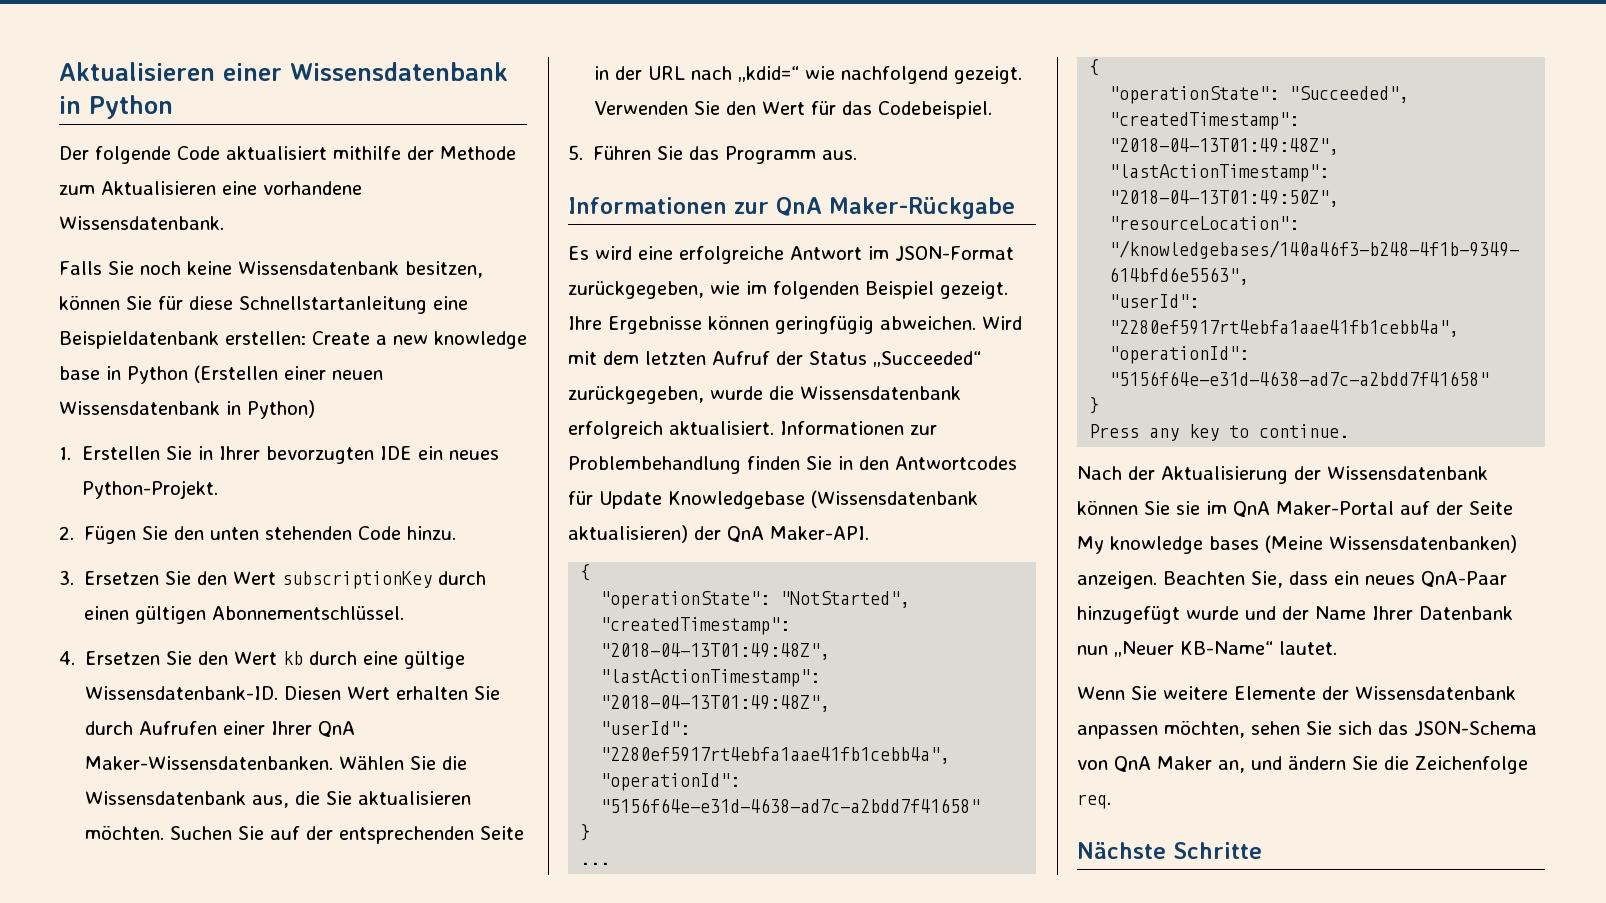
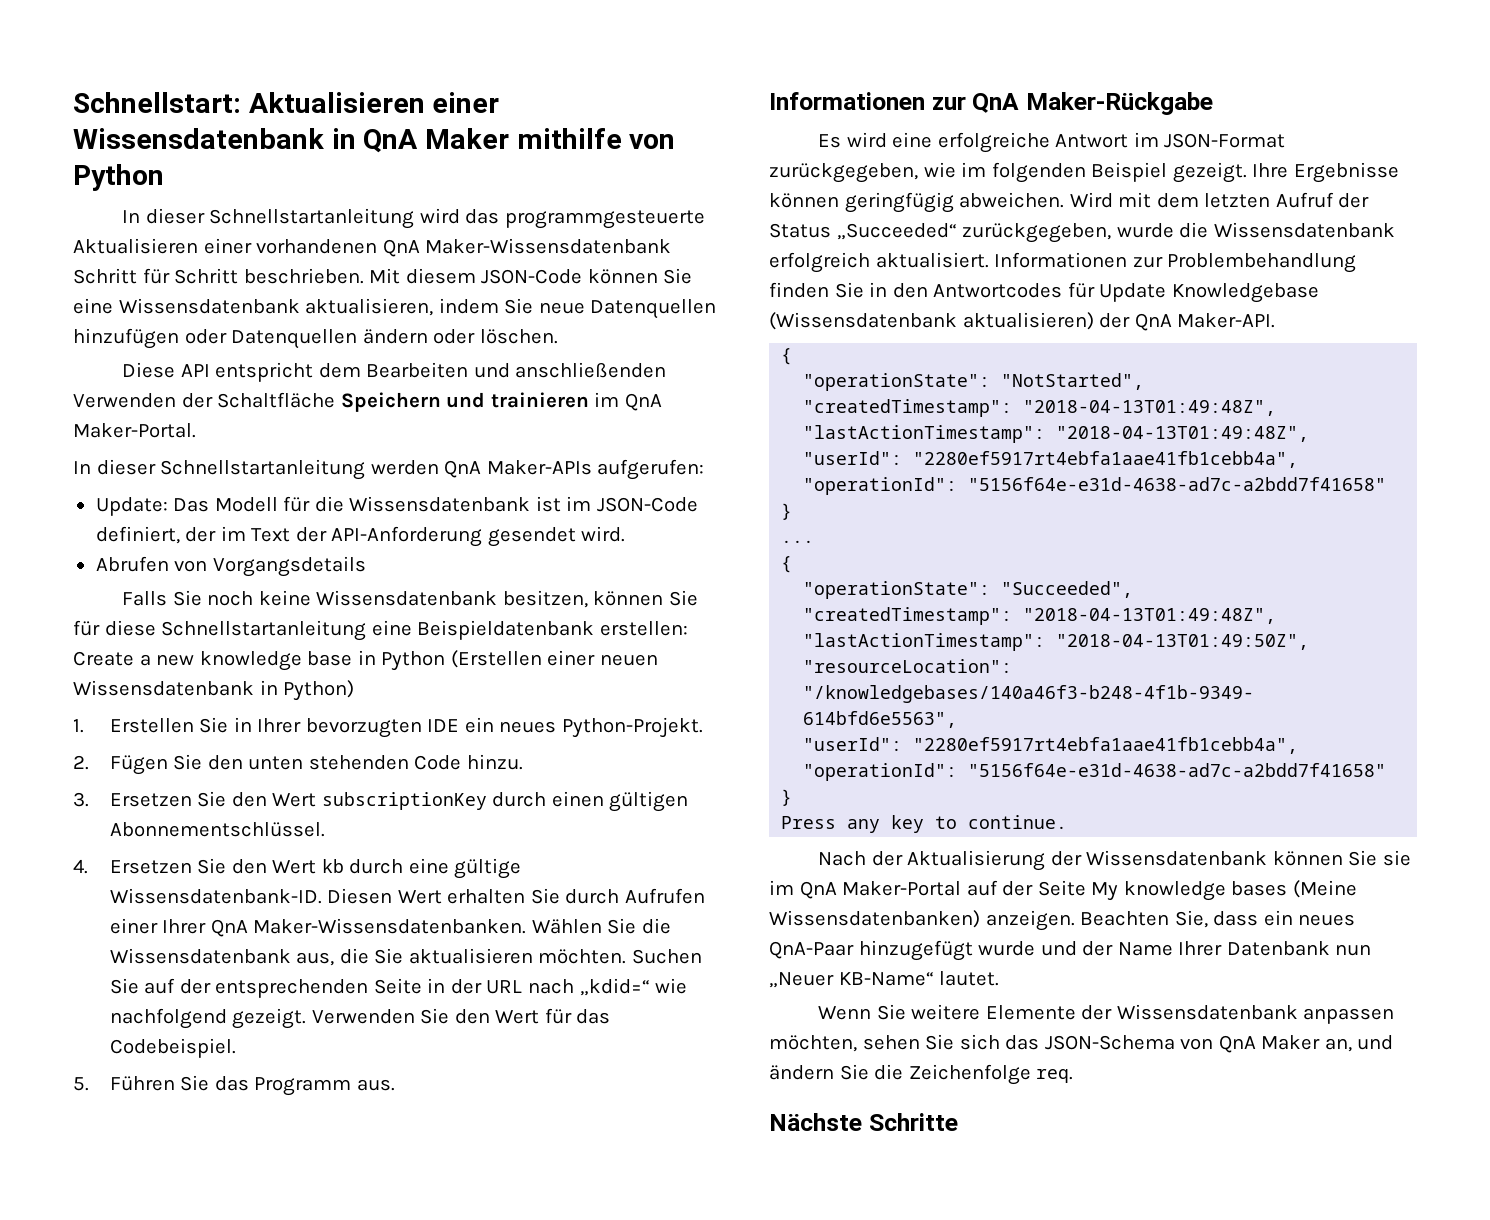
(59, 71) none -> [73,92,241,113] Schnellstart:
[89,95,173,119] [59,146,516,164] [59,181,362,195] [59,216,224,230] Python // Der folgende Code aktualisiert mithilfe der Methode zum Aktualisieren eine vorhandene Wissensdatenbank. -> [363,128,676,153] [73,164,164,191] [122,208,705,229] [73,238,672,257] [73,268,693,284] [73,298,717,319] [73,328,558,349] [122,362,667,382] [73,392,662,412] [73,423,196,438] [73,459,705,480] [95,496,698,516] [95,526,626,547] [95,556,366,577] QnA Maker mithilfe von Python // In dieser Schnellstartanleitung wird das programmgesteuerte Aktualisieren einer vorhandenen QnA Maker-Wissensdatenbank Schritt für Schritt beschrieben. Mit diesem JSON-Code können Sie eine Wissensdatenbank aktualisieren, indem Sie neue Datenquellen hinzufügen oder Datenquellen ändern oder löschen. // Diese API entspricht dem Bearbeiten und anschließenden Verwenden der Schaltfläche Speichern und trainieren im QnA Maker-Portal. // In dieser Schnellstartanleitung werden QnA Maker-APIs aufgerufen: // Update: Das Modell für die Wissensdatenbank ist im JSON-Code definiert, der im Text der API-Anforderung gesendet wird. // Abrufen von Vorgangsdetails

